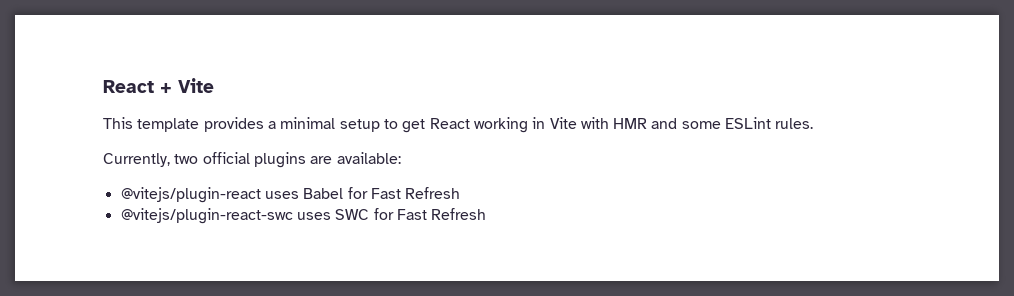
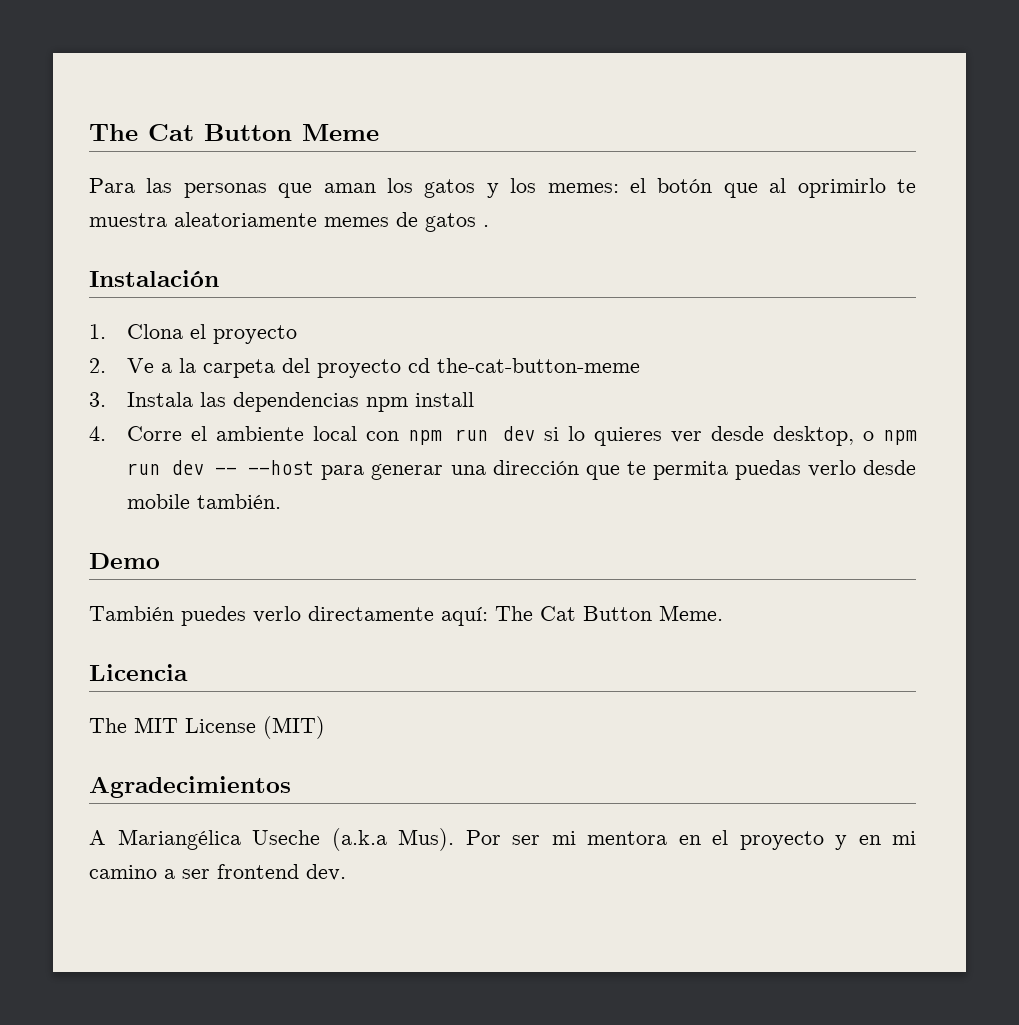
[103,78,214,93] [103,117,814,133] [103,152,401,168] [120,187,461,203] [120,208,487,224] React + Vite // This template provides a minimal setup to get React working in Vite with HMR and some ESLint rules. // Currently, two official plugins are available: // @vitejs/plugin-react uses Babel for Fast Refresh // @vitejs/plugin-react-swc uses SWC for Fast Refresh -> [89,124,379,141] [89,178,916,198] [89,212,489,232] [89,270,219,287] [89,324,298,344] [89,358,641,378] [89,392,475,412] [89,426,917,446] [127,460,916,480] [127,494,282,509] [89,553,160,569] [89,605,723,626] [89,664,188,681] [89,716,325,739] [89,776,291,798] [89,828,916,851] [89,864,346,881] The Cat Button Meme // Para las personas que aman los gatos y los memes: el botón que al oprimirlo te muestra aleatoriamente memes de gatos . // Instalación // 1. Clona el proyecto // 2. Ve a la carpeta del proyecto cd the-cat-button-meme // 3. Instala las dependencias npm install // 4. Corre el ambiente local con npm run dev si lo quieres ver desde desktop, o npm run dev -- --host para generar una dirección que te permita puedas verlo desde mobile también. // Demo // También puedes verlo directamente aquí: The Cat Button Meme. // Licencia // The MIT License (MIT) // Agradecimientos // A Mariangélica Useche (a.k.a Mus). Por ser mi mentora en el proyecto y en mi camino a ser frontend dev.

